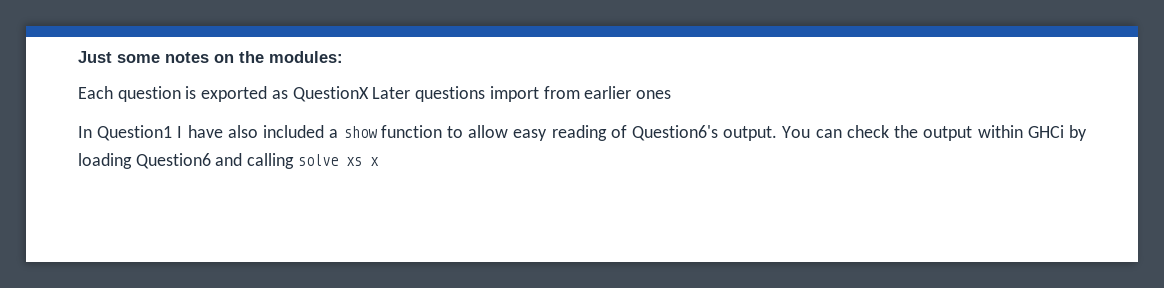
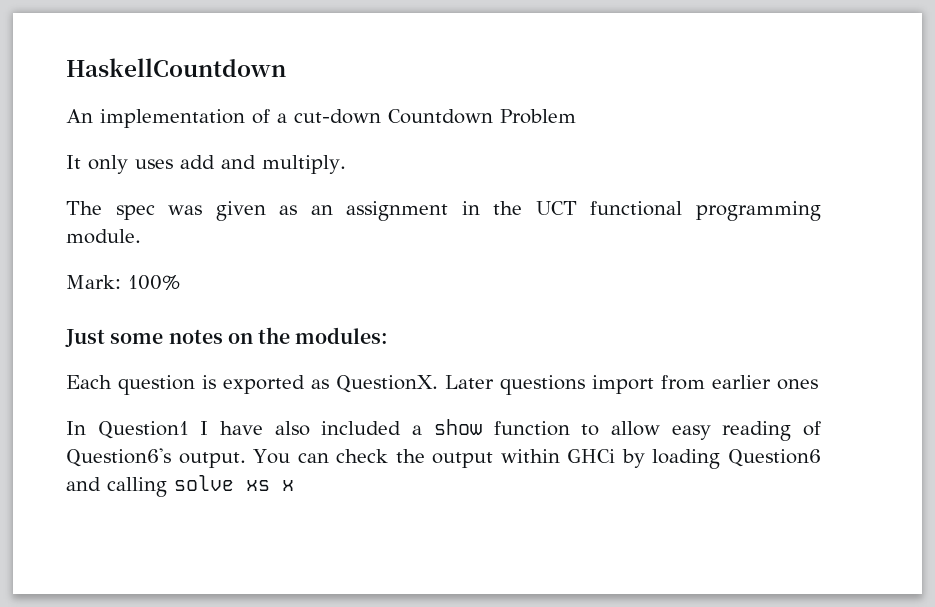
(78, 57) none -> [66,58,286,77] [66,109,576,128] [66,155,346,174] [66,201,821,221] [66,229,141,244] [66,275,180,290] HaskellCountdown // An implementation of a cut-down Countdown Problem // It only uses add and multiply. // The spec was given as an assignment in the UCT functional programming module. // Mark: 100% //
[292,86,369,102] QuestionX -> [336,375,438,393] QuestionX.

